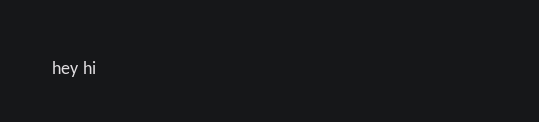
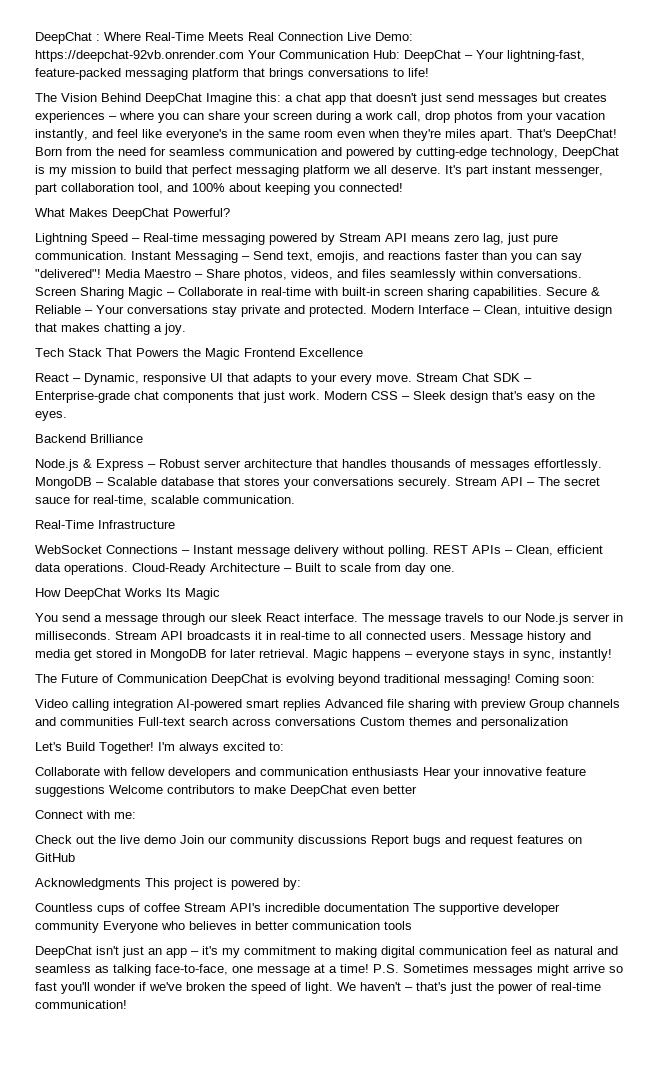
[52,61,96,77] hey hi -> [35,32,413,44] [35,50,585,62] [35,68,429,80] [35,93,607,105] [35,111,605,123] [35,129,617,141] [35,147,619,159] [35,165,603,177] [35,183,403,195] [35,208,230,220] [35,233,558,245] [35,251,582,263] [35,269,582,281] [35,287,600,299] [35,305,612,317] [35,323,186,335] [35,348,363,360] [35,373,532,385] [35,391,595,403] [35,411,67,421] [35,434,143,443] [35,459,602,471] [35,477,600,489] [35,495,295,506] [35,520,175,529] [35,545,603,557] [35,563,455,575] [35,588,220,600] [35,613,623,625] [35,631,591,643] [35,649,612,661] [35,674,595,686] [35,699,620,711] [35,717,568,729] [35,742,284,754] [35,767,586,779] [35,785,417,797] [35,810,136,819] [35,835,582,847] [35,853,75,862] [35,878,301,890] [35,903,560,915] [35,921,412,933] [35,946,618,958] [35,964,623,976] [35,982,601,994] [35,1000,127,1009] DeepChat : Where Real-Time Meets Real Connection Live Demo: https://deepchat-92vb.onrender.com Your Communication Hub: DeepChat – Your lightning-fast, feature-packed messaging platform that brings conversations to life! // The Vision Behind DeepChat Imagine this: a chat app that doesn't just send messages but creates experiences – where you can share your screen during a work call, drop photos from your vacation instantly, and feel like everyone's in the same room even when they're miles apart. That's DeepChat! Born from the need for seamless communication and powered by cutting-edge technology, DeepChat is my mission to build that perfect messaging platform we all deserve. It's part instant messenger, part collaboration tool, and 100% about keeping you connected! // What Makes DeepChat Powerful? // Lightning Speed – Real-time messaging powered by Stream API means zero lag, just pure communication. Instant Messaging – Send text, emojis, and reactions faster than you can say "delivered"! Media Maestro – Share photos, videos, and files seamlessly within conversations. Screen Sharing Magic – Collaborate in real-time with built-in screen sharing capabilities. Secure & Reliable – Your conversations stay private and protected. Modern Interface – Clean, intuitive design that makes chatting a joy. // Tech Stack That Powers the Magic Frontend Excellence // React – Dynamic, responsive UI that adapts to your every move. Stream Chat SDK – Enterprise-grade chat components that just work. Modern CSS – Sleek design that's easy on the eyes. // Backend Brilliance // Node.js & Express – Robust server architecture that handles thousands of messages effortlessly. MongoDB – Scalable database that stores your conversations securely. Stream API – The secret sauce for real-time, scalable communication. // Real-Time Infrastructure // WebSocket Connections – Instant message delivery without polling. REST APIs – Clean, efficient data operations. Cloud-Ready Architecture – Built to scale from day one. // How DeepChat Works Its Magic // You send a message through our sleek React interface. The message travels to our Node.js server in milliseconds. Stream API broadcasts it in real-time to all connected users. Message history and media get stored in MongoDB for later retrieval. Magic happens – everyone stays in sync, instantly! // The Future of Communication DeepChat is evolving beyond traditional messaging! Coming soon: // Video calling integration AI-powered smart replies Advanced file sharing with preview Group channels and communities Full-text search across conversations Custom themes and personalization // Let's Build Together! I'm always excited to: // Collaborate with fellow developers and communication enthusiasts Hear your innovative feature suggestions Welcome contributors to make DeepChat even better // Connect with me: // Check out the live demo Join our community discussions Report bugs and request features on GitHub // Acknowledgments This project is powered by: // Countless cups of coffee Stream API's incredible documentation The supportive developer community Everyone who believes in better communication tools // DeepChat isn't just an app – it's my commitment to making digital communication feel as natural and seamless as talking face-to-face, one message at a time! P.S. Sometimes messages might arrive so fast you'll wonder if we've broken the speed of light. We haven't – that's just the power of real-time communication!

